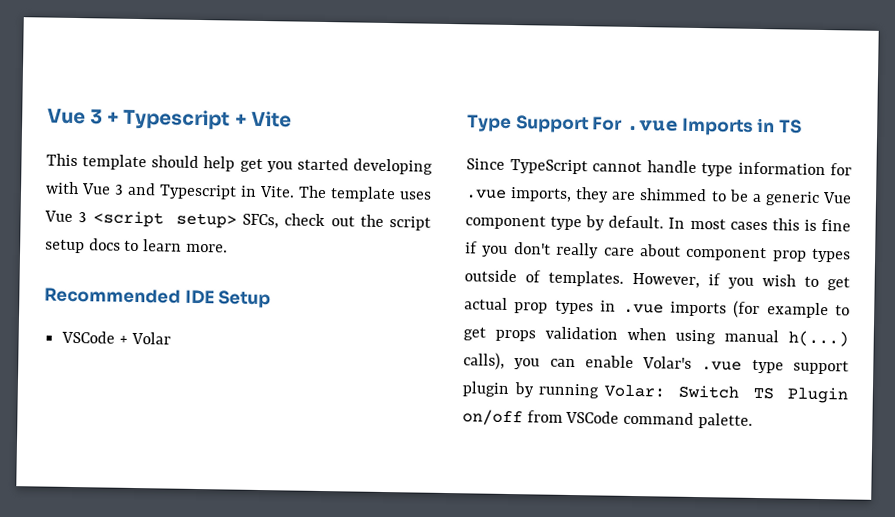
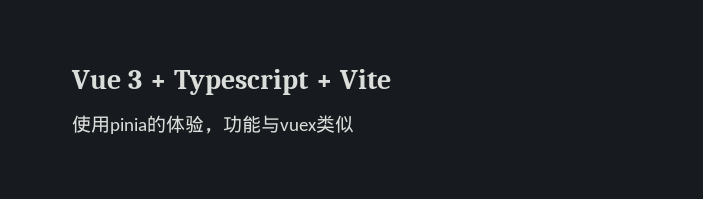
[46,153,433,175] [45,181,432,203] [44,210,431,231] [45,238,228,254] [44,287,272,309] [61,330,171,345] [467,114,802,136] [466,158,852,177] [465,187,852,206] [465,215,851,232] [465,241,851,263] [464,269,850,291] [464,297,850,319] [463,326,849,347] [463,352,849,375] [462,381,848,404] [462,409,753,429] This template should help get you started developing with Vue 3 and Typescript in Vite. The template uses Vue 3 <script setup> SFCs, check out the script setup docs to learn more. // Recommended IDE Setup // VSCode + Volar // Type Support For .vue Imports in TS // Since TypeScript cannot handle type information for .vue imports, they are shimmed to be a generic Vue component type by default. In most cases this is fine if you don't really care about component prop types outside of templates. However, if you wish to get actual prop types in .vue imports (for example to get props validation when using manual h(...) calls), you can enable Volar's .vue type support plugin by running Volar: Switch TS Plugin on/off from VSCode command palette. -> [72,115,354,134] 使用pinia的体验，功能与vuex类似

